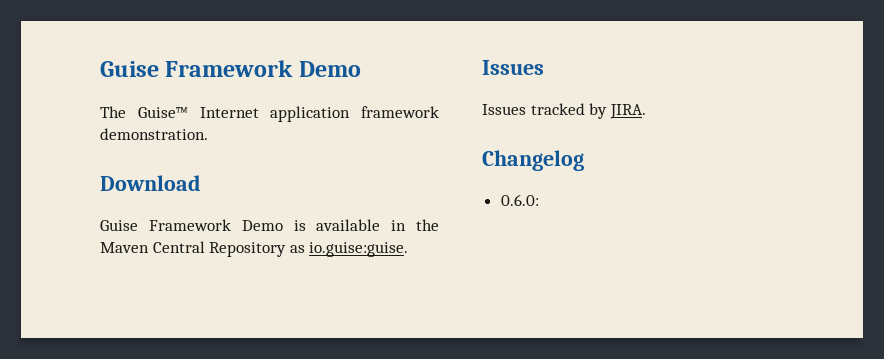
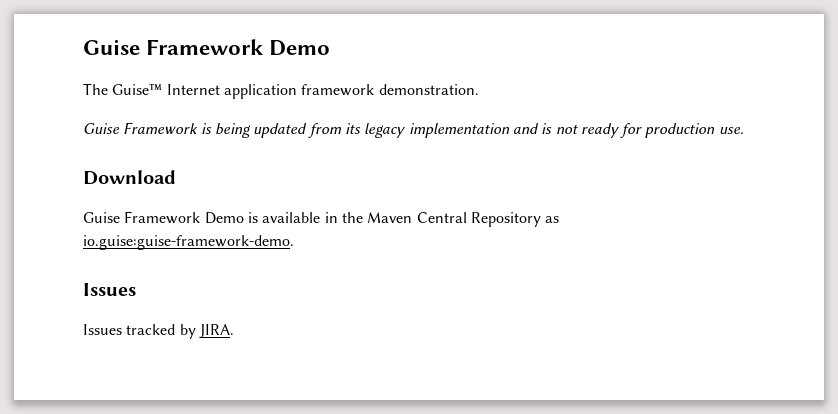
(208, 134) none -> [83,122,744,138] // Guise Framework is being updated from its legacy implementation and is not ready for production use.
[309,242,409,257] io.guise:guise. -> [83,235,294,250] io.guise:guise-framework-demo.
[482,150,584,171] [500,194,539,206] // Changelog // 0.6.0: -> (234, 331) none

